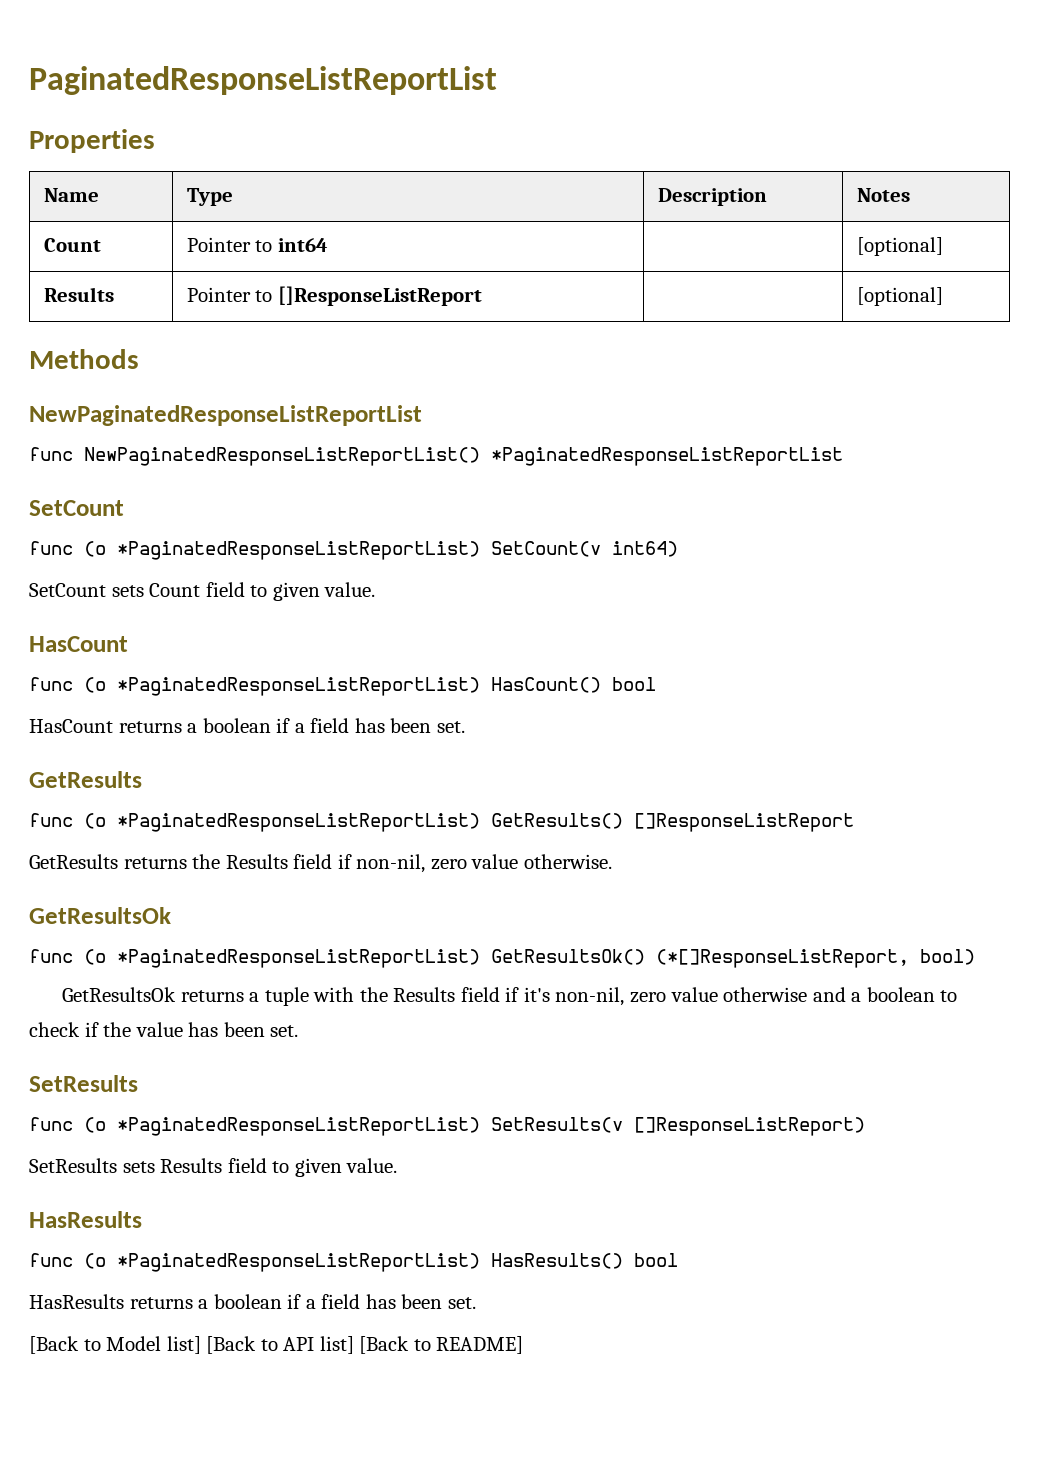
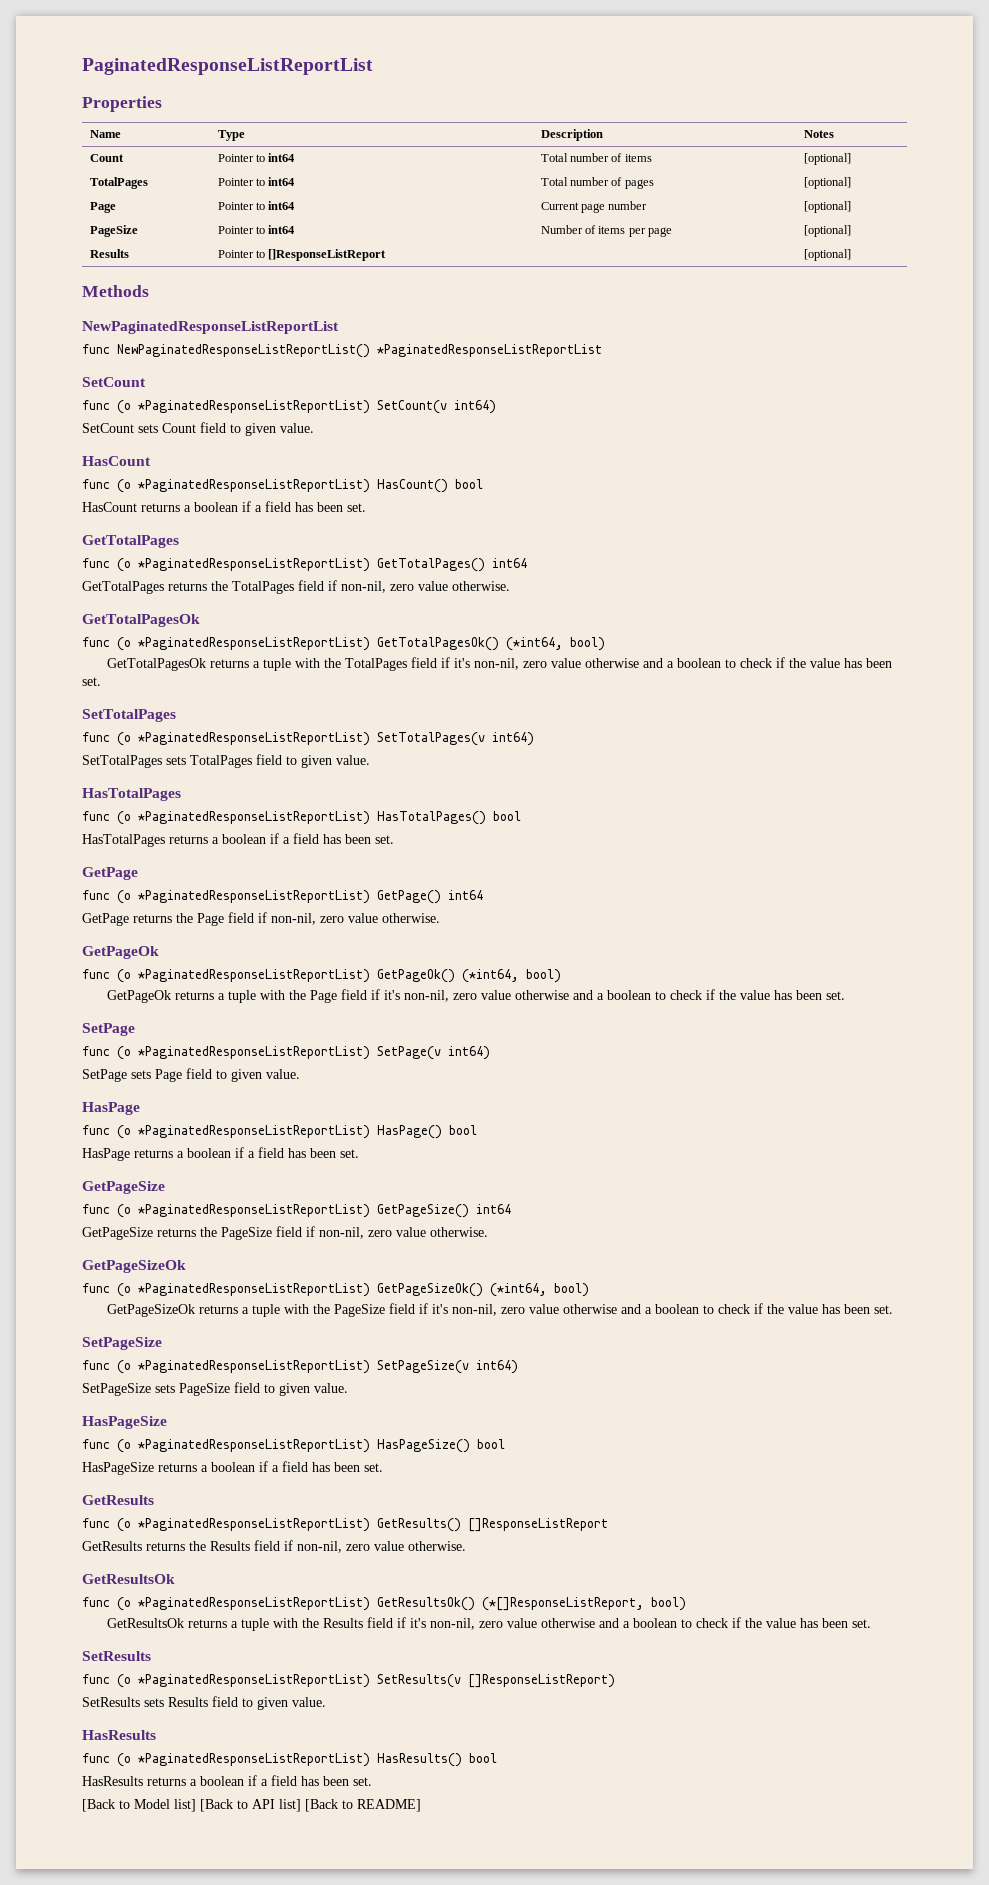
(328, 245) none -> [540,153,652,162] [803,153,851,165] [89,177,148,189] [217,177,296,186] [540,177,654,189] [803,177,851,189] [89,202,116,213] [217,201,296,210] [540,201,648,213] [803,201,851,213] [89,225,138,237] [217,225,296,234] [540,225,673,237] Total number of items | [optional] // TotalPages | Pointer to int64 | Total number of pages | [optional] // Page | Pointer to int64 | Current page number | [optional] // PageSize | Pointer to int64 | Number of items per page
(465, 727) none -> [82,535,179,548] [82,558,527,572] [82,580,510,594] [82,614,200,627] [82,637,605,651] [106,657,892,671] [82,677,101,686] [82,709,176,722] [82,732,534,746] [82,754,370,768] [82,788,181,801] [82,811,521,825] [82,833,394,847] [82,867,138,880] [82,890,483,904] [82,912,440,926] [82,946,159,959] [82,969,561,983] [106,989,845,1003] [82,1023,135,1036] [82,1046,490,1060] [82,1068,300,1082] [82,1102,140,1115] [82,1125,477,1139] [82,1147,359,1161] [82,1181,165,1194] [82,1204,511,1218] [82,1226,488,1240] [82,1260,186,1273] [82,1283,589,1297] [106,1303,893,1317] [82,1337,162,1350] [82,1360,518,1374] [82,1382,348,1396] [82,1416,167,1429] [82,1439,505,1453] [82,1461,383,1475] // GetTotalPages // func (o *PaginatedResponseListReportList) GetTotalPages() int64 // GetTotalPages returns the TotalPages field if non-nil, zero value otherwise. // GetTotalPagesOk // func (o *PaginatedResponseListReportList) GetTotalPagesOk() (*int64, bool) // GetTotalPagesOk returns a tuple with the TotalPages field if it's non-nil, zero value otherwise and a boolean to check if the value has been set. // SetTotalPages // func (o *PaginatedResponseListReportList) SetTotalPages(v int64) // SetTotalPages sets TotalPages field to given value. // HasTotalPages // func (o *PaginatedResponseListReportList) HasTotalPages() bool // HasTotalPages returns a boolean if a field has been set. // GetPage // func (o *PaginatedResponseListReportList) GetPage() int64 // GetPage returns the Page field if non-nil, zero value otherwise. // GetPageOk // func (o *PaginatedResponseListReportList) GetPageOk() (*int64, bool) // GetPageOk returns a tuple with the Page field if it's non-nil, zero value otherwise and a boolean to check if the value has been set. // SetPage // func (o *PaginatedResponseListReportList) SetPage(v int64) // SetPage sets Page field to given value. // HasPage // func (o *PaginatedResponseListReportList) HasPage() bool // HasPage returns a boolean if a field has been set. // GetPageSize // func (o *PaginatedResponseListReportList) GetPageSize() int64 // GetPageSize returns the PageSize field if non-nil, zero value otherwise. // GetPageSizeOk // func (o *PaginatedResponseListReportList) GetPageSizeOk() (*int64, bool) // GetPageSizeOk returns a tuple with the PageSize field if it's non-nil, zero value otherwise and a boolean to check if the value has been set. // SetPageSize // func (o *PaginatedResponseListReportList) SetPageSize(v int64) // SetPageSize sets PageSize field to given value. // HasPageSize // func (o *PaginatedResponseListReportList) HasPageSize() bool // HasPageSize returns a boolean if a field has been set.

